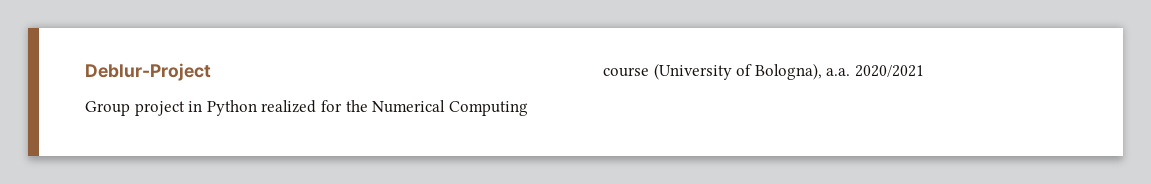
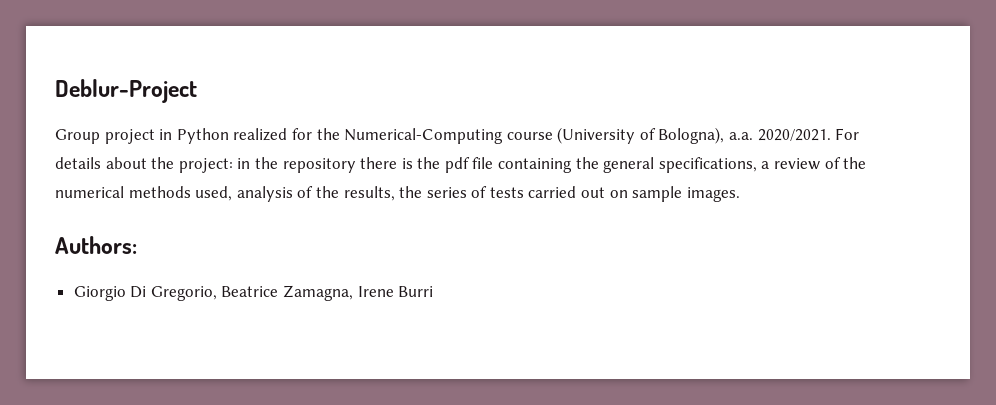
[372,100,528,116] Numerical Computing -> [344,128,504,144] Numerical-Computing
[854,65,924,77] 2020/2021 -> [757,128,860,141] [55,157,867,173] [55,186,740,202] [55,236,137,254] [73,285,434,301] 2020/2021. For details about the project: in the repository there is the pdf file containing the general specifications, a review of the numerical methods used, analysis of the results, the series of tests carried out on sample images. // Authors: // Giorgio Di Gregorio, Beatrice Zamagna, Irene Burri

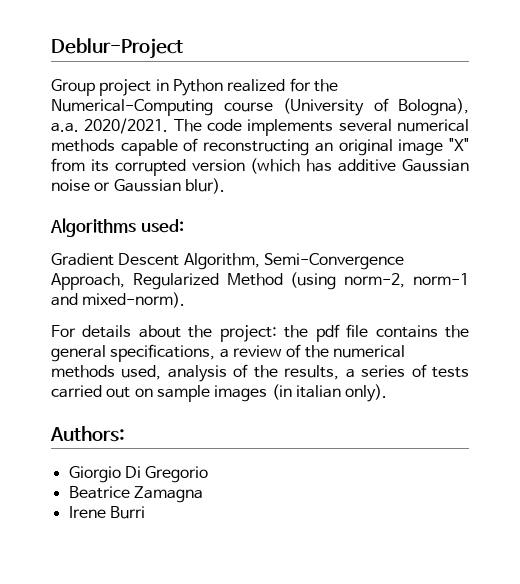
(831, 135) none -> [173,119,469,136] [51,138,469,156] [51,158,469,176] [51,178,225,194] [50,218,184,237] [51,253,404,270] [51,272,470,290] [51,292,186,308] The code implements several numerical methods capable of reconstructing an original image "X" from its corrupted version (which has additive Gaussian noise or Gaussian blur). // Algorithms used: // Gradient Descent Algorithm, Semi-Convergence Approach, Regularized Method (using norm-2, norm-1 and mixed-norm). //
[237,157,413,173] in the repository there is -> (277, 333) none
[498,158,573,173] containing -> [375,325,438,338] contains
[399,186,423,198] the -> [345,369,355,378] a
[686,187,740,202] images. -> [214,384,388,402] images (in italian only).
[150,285,354,301] Gregorio, Beatrice Zamagna, -> [145,466,209,483] [68,486,203,503] Gregorio // Beatrice Zamagna //

